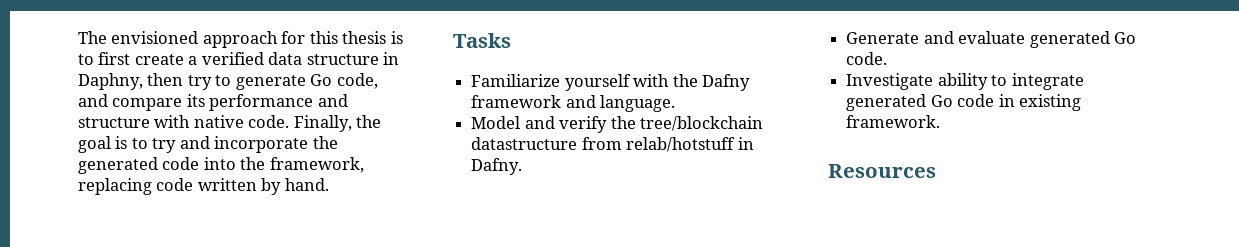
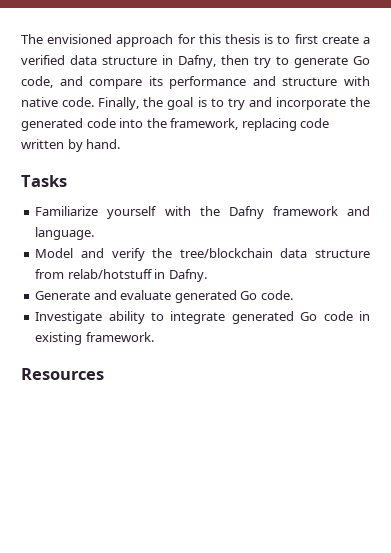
[78,73,143,90] Daphny, -> [178,55,216,68] Dafny,
[471,137,578,150] datastructure -> [280,248,370,258] data structure

